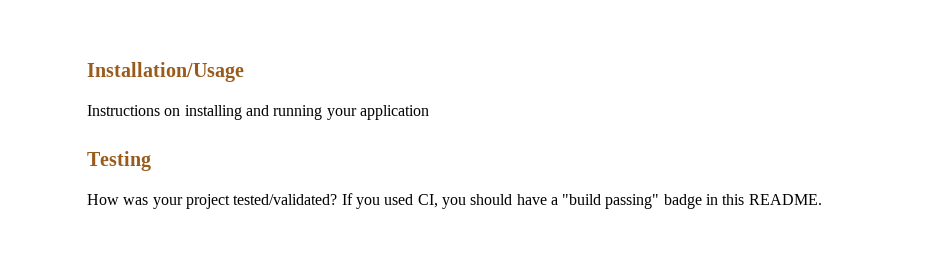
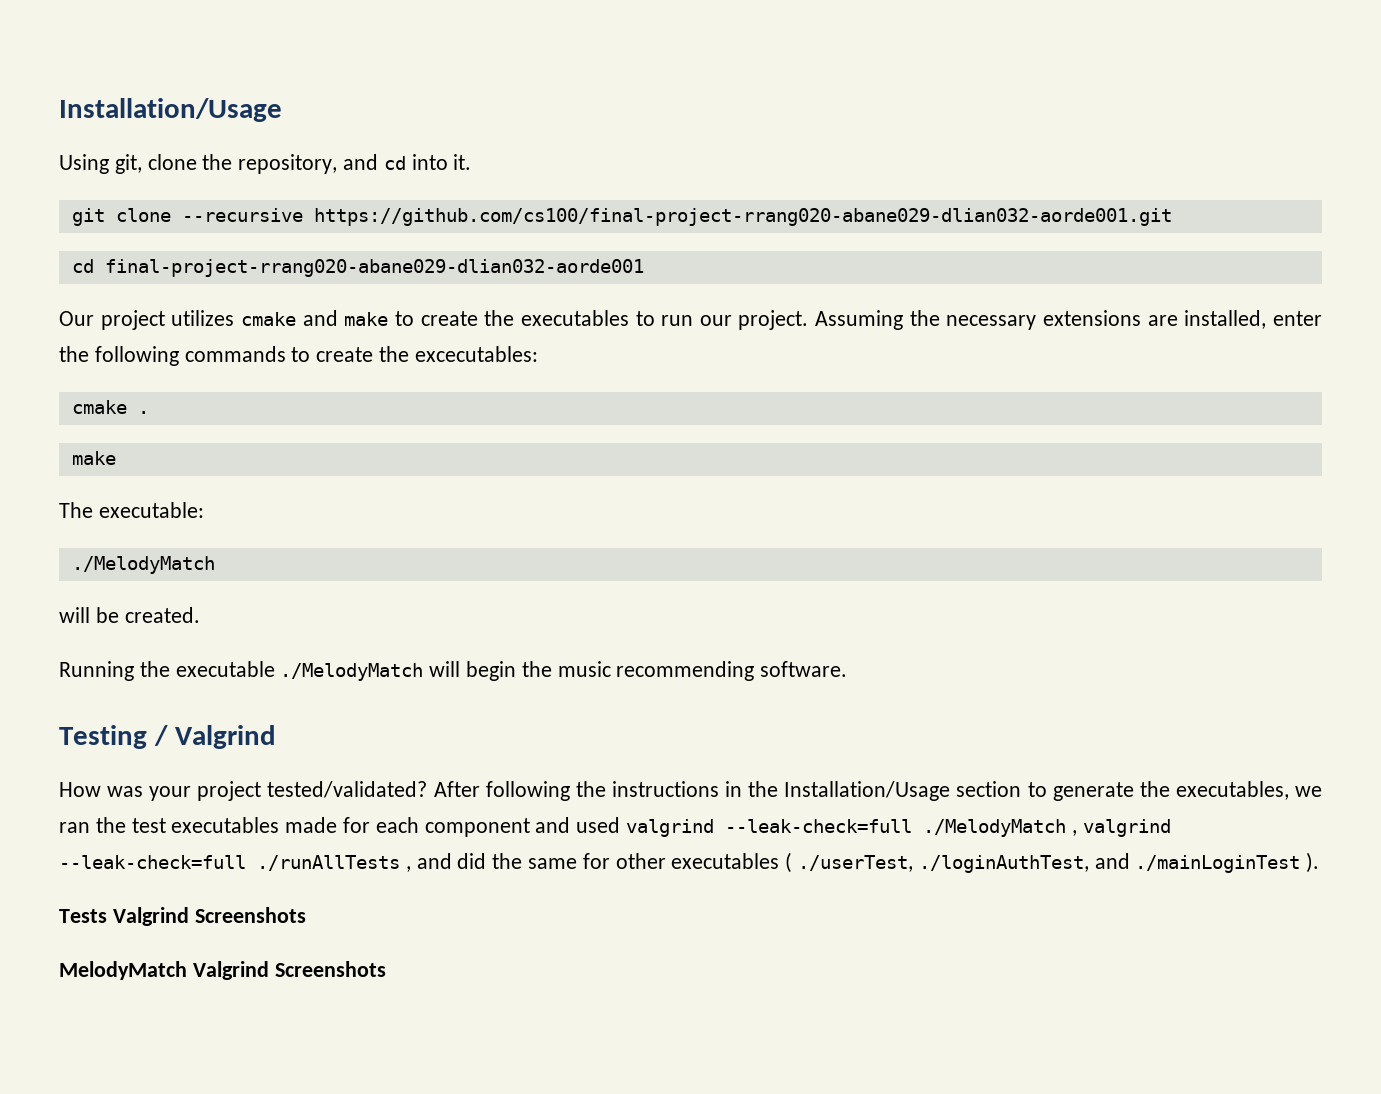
[87,105,429,120] Instructions on installing and running your application -> [59,154,472,174] [71,208,1172,226] [71,259,644,277] [59,310,1322,330] [59,346,538,366] [71,400,149,414] [71,451,116,465] [59,502,204,518] [71,556,215,574] [59,607,200,623] [59,661,848,681] Using git, clone the repository, and cd into it. // git clone --recursive https://github.com/cs100/final-project-rrang020-abane029-dlian032-aorde001.git // cd final-project-rrang020-abane029-dlian032-aorde001 // Our project utilizes cmake and make to create the executables to run our project. Assuming the necessary extensions are installed, enter the following commands to create the excecutables: // cmake . // make // The executable: // ./MelodyMatch // will be created. // Running the executable ./MelodyMatch will begin the music recommending software.
(151, 161) none -> [153,725,276,749] / Valgrind
[341,193,822,209] If you used CI, you should have a "build passing" badge in this README. -> [433,781,1322,801] [59,817,1171,837] [59,852,1320,873] [59,907,306,926] [59,961,386,980] After following the instructions in the Installation/Usage section to generate the executables, we ran the test executables made for each component and used valgrind --leak-check=full ./MelodyMatch , valgrind --leak-check=full ./runAllTests , and did the same for other executables ( ./userTest, ./loginAuthTest, and ./mainLoginTest ). // Tests Valgrind Screenshots // MelodyMatch Valgrind Screenshots

